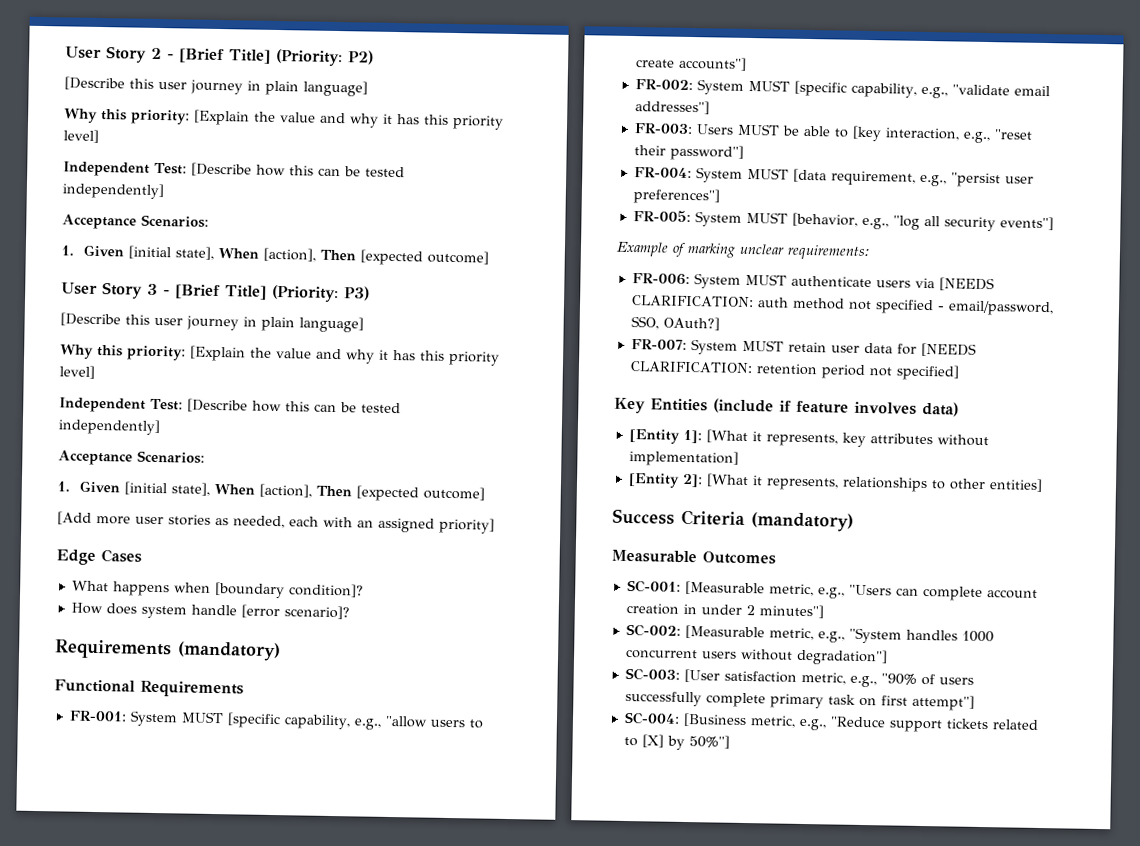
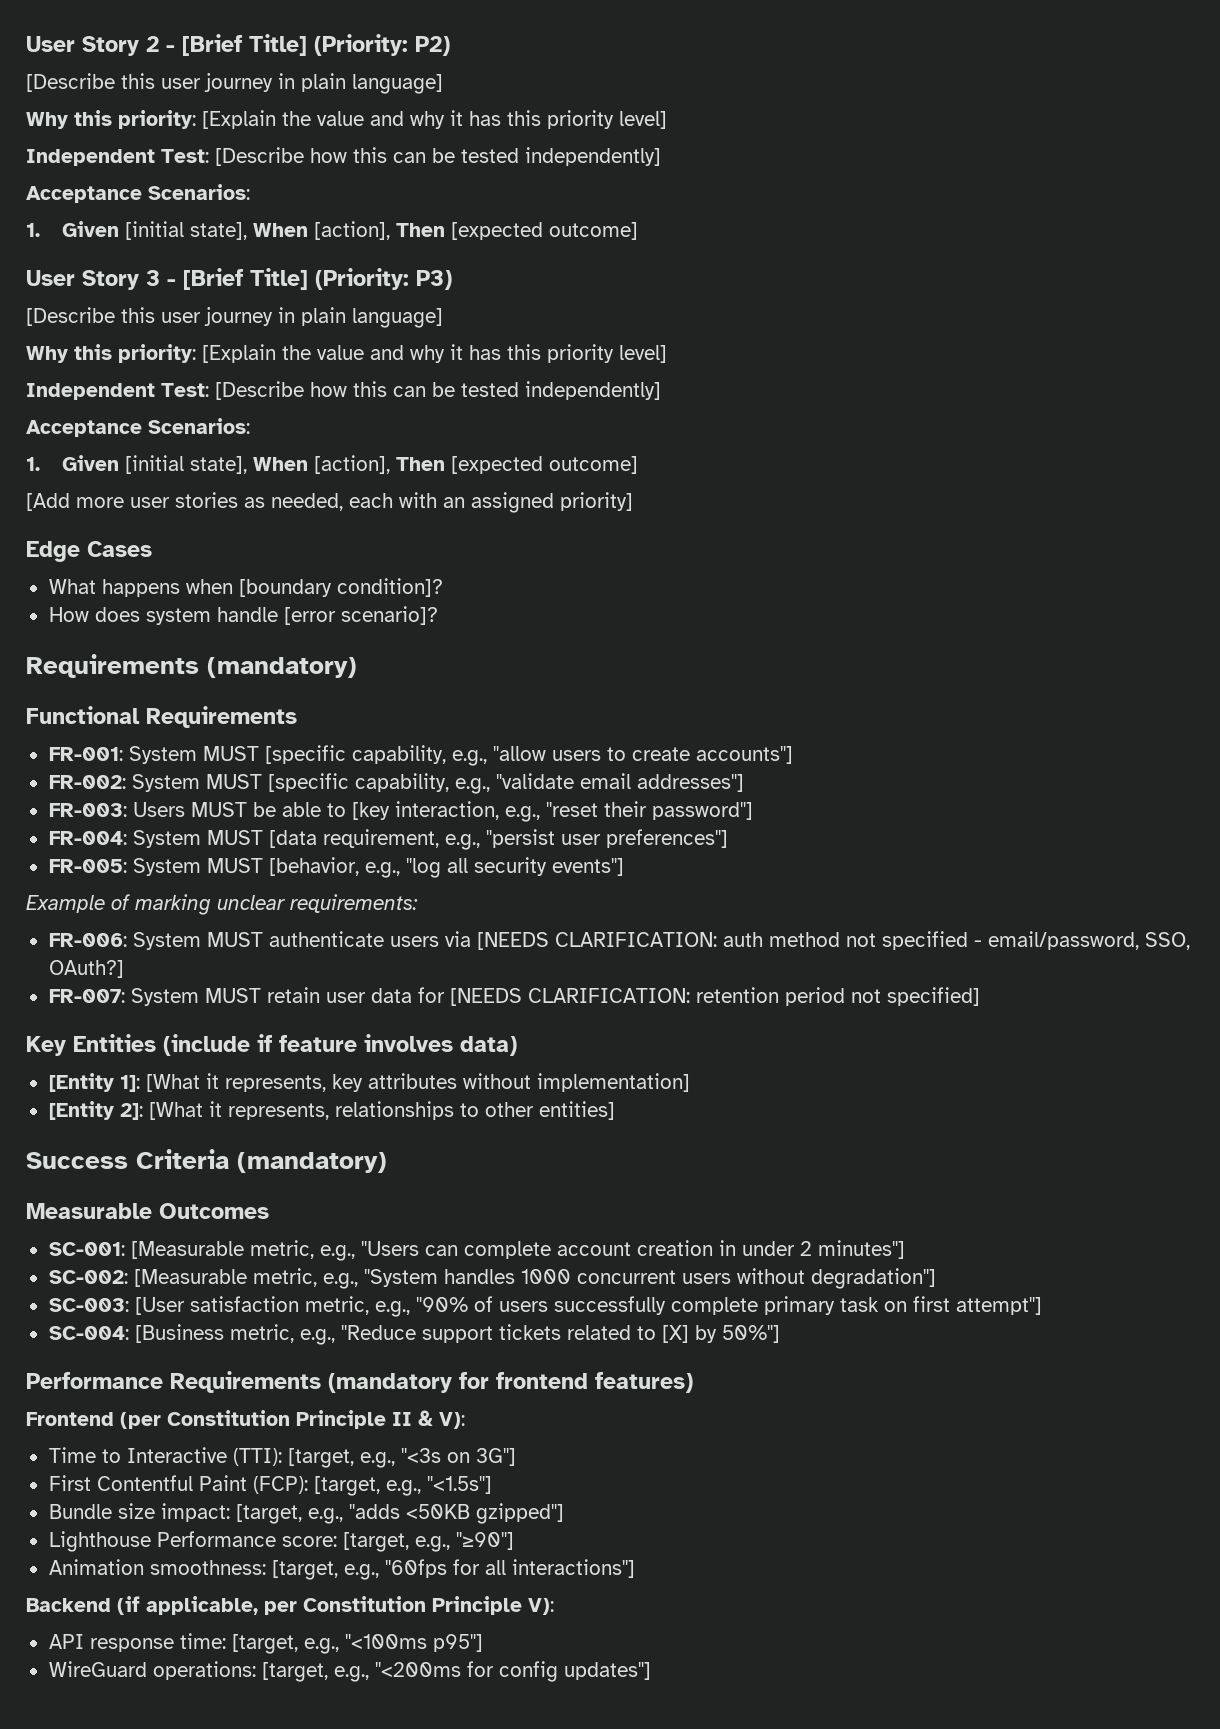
(730, 742) none -> [26,1371,693,1393] [26,1410,465,1429] [48,1447,516,1468] [48,1475,492,1496] [48,1503,564,1524] [48,1531,514,1552] [48,1559,635,1580] [26,1596,554,1615] [48,1633,483,1654] [48,1661,651,1682] // Performance Requirements (mandatory for frontend features) // Frontend (per Constitution Principle II & V): // Time to Interactive (TTI): [target, e.g., "<3s on 3G"] // First Contentful Paint (FCP): [target, e.g., "<1.5s"] // Bundle size impact: [target, e.g., "adds <50KB gzipped"] // Lighthouse Performance score: [target, e.g., "≥90"] // Animation smoothness: [target, e.g., "60fps for all interactions"] // Backend (if applicable, per Constitution Principle V): // API response time: [target, e.g., "<100ms p95"] // WireGuard operations: [target, e.g., "<200ms for config updates"]

